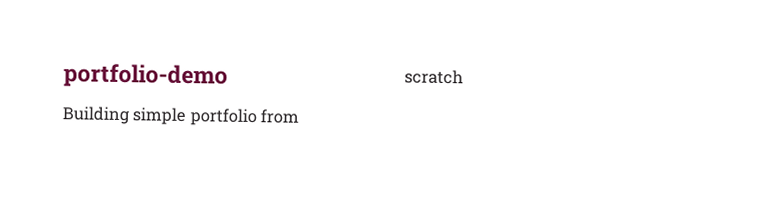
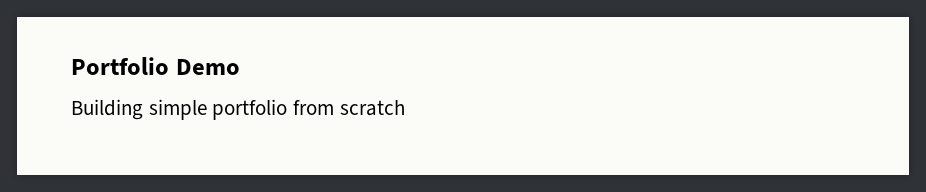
[63,63,228,89] portfolio-demo -> [71,57,240,75] Portfolio Demo

